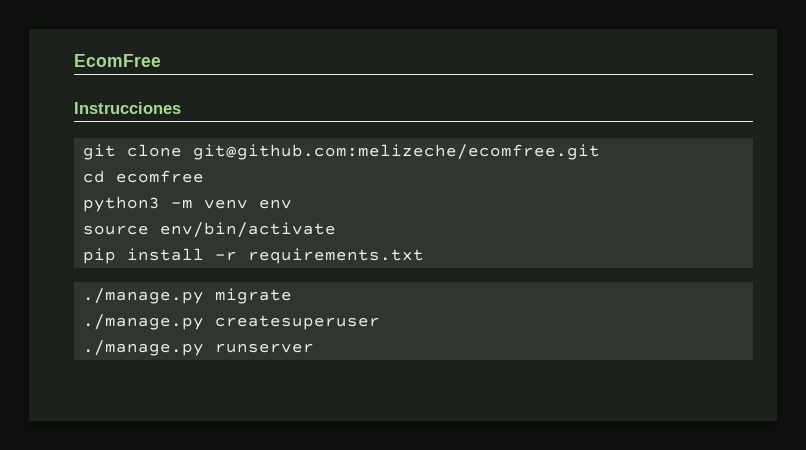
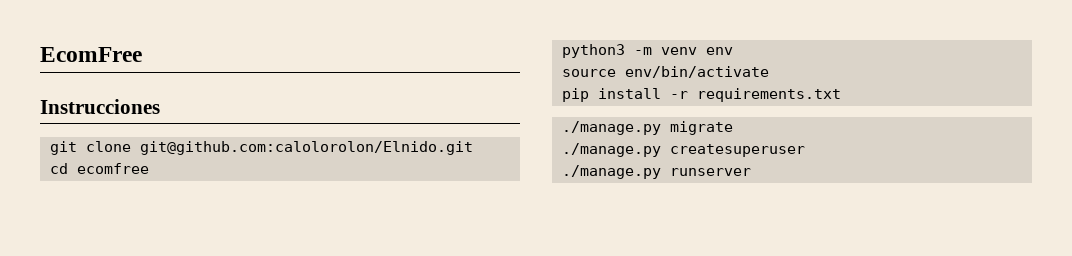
[193,144,600,160] git@github.com:melizeche/ecomfree.git -> [139,141,473,155] git@github.com:calolorolon/Elnido.git

